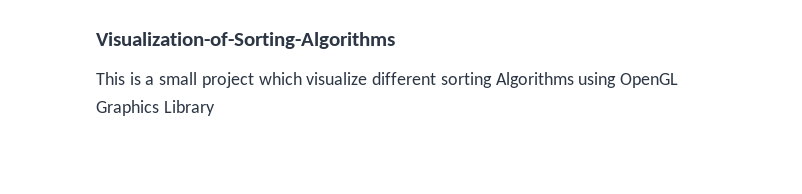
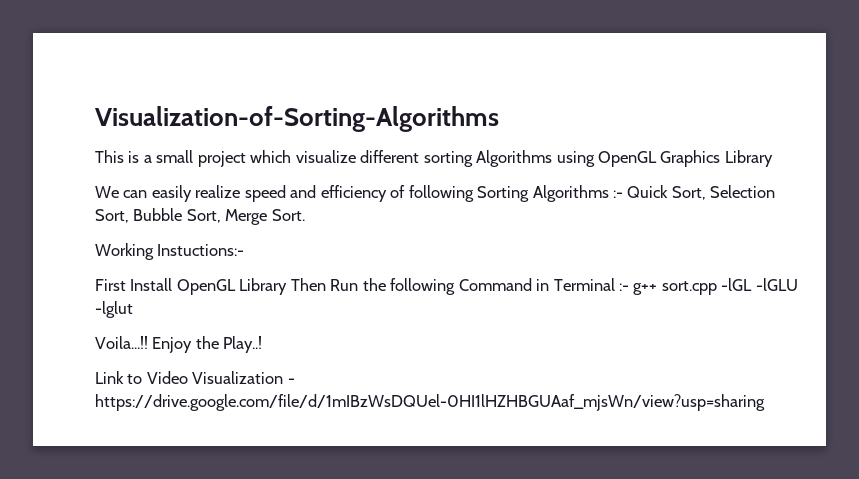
(215, 108) none -> [95,185,776,202] [95,208,305,225] [95,243,245,260] [95,278,798,295] [95,301,133,318] [95,336,263,353] [95,371,295,384] [95,394,765,411] // We can easily realize speed and efficiency of following Sorting Algorithms :- Quick Sort, Selection Sort, Bubble Sort, Merge Sort. // Working Instuctions:- // First Install OpenGL Library Then Run the following Command in Terminal :- g++ sort.cpp -lGL -lGLU -lglut // Voila...!! Enjoy the Play..! // Link to Video Visualization - https://drive.google.com/file/d/1mIBzWsDQUel-0HI1lHZHBGUAaf_mjsWn/view?usp=sharing

